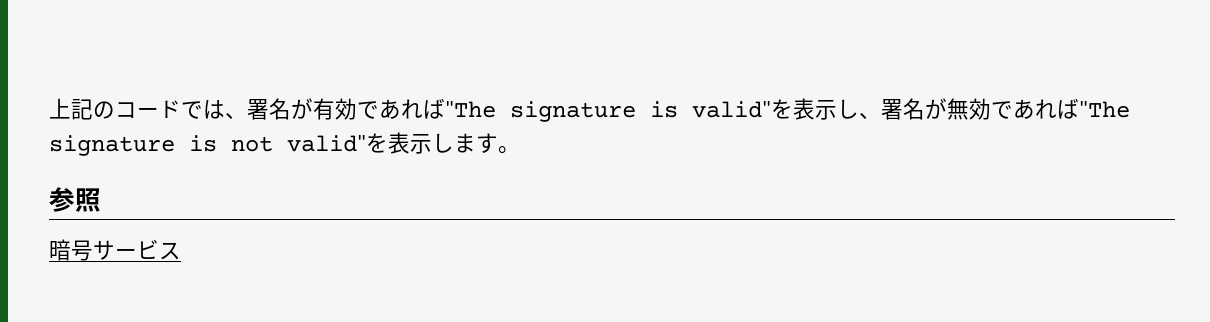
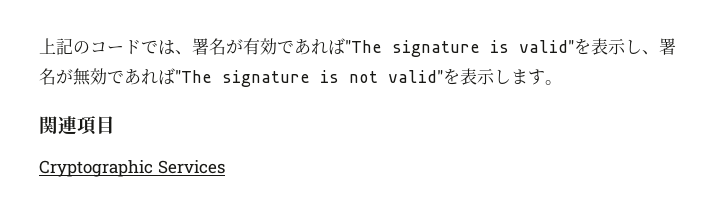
[49,187,101,212] [49,239,181,261] 参照 // 暗号サービス -> [39,116,115,135] [39,160,225,177] 関連項目 // Cryptographic Services

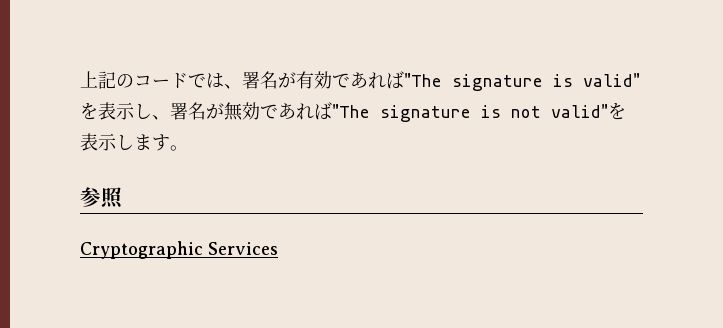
[39,116,115,135] 関連項目 -> [80,187,123,209] 参照

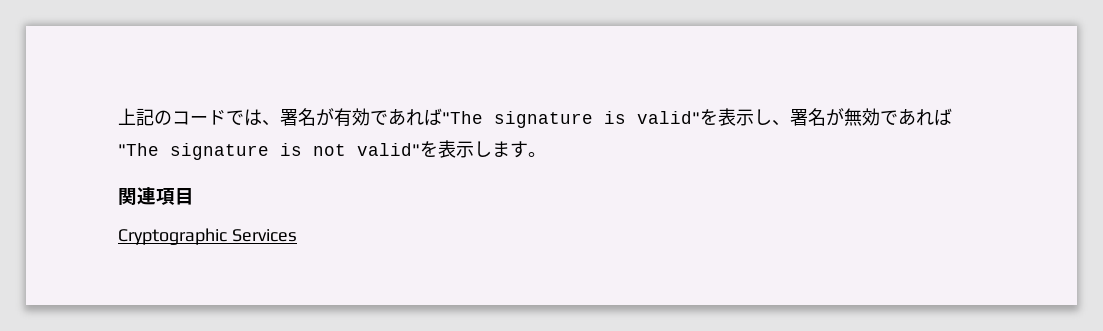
[80,187,123,209] 参照 -> [118,187,194,205] 関連項目

